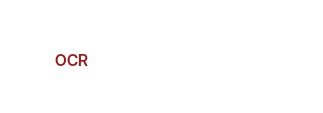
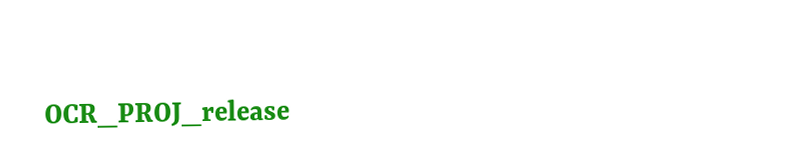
[55,54,88,66] OCR -> [44,98,290,129] OCR_PROJ_release

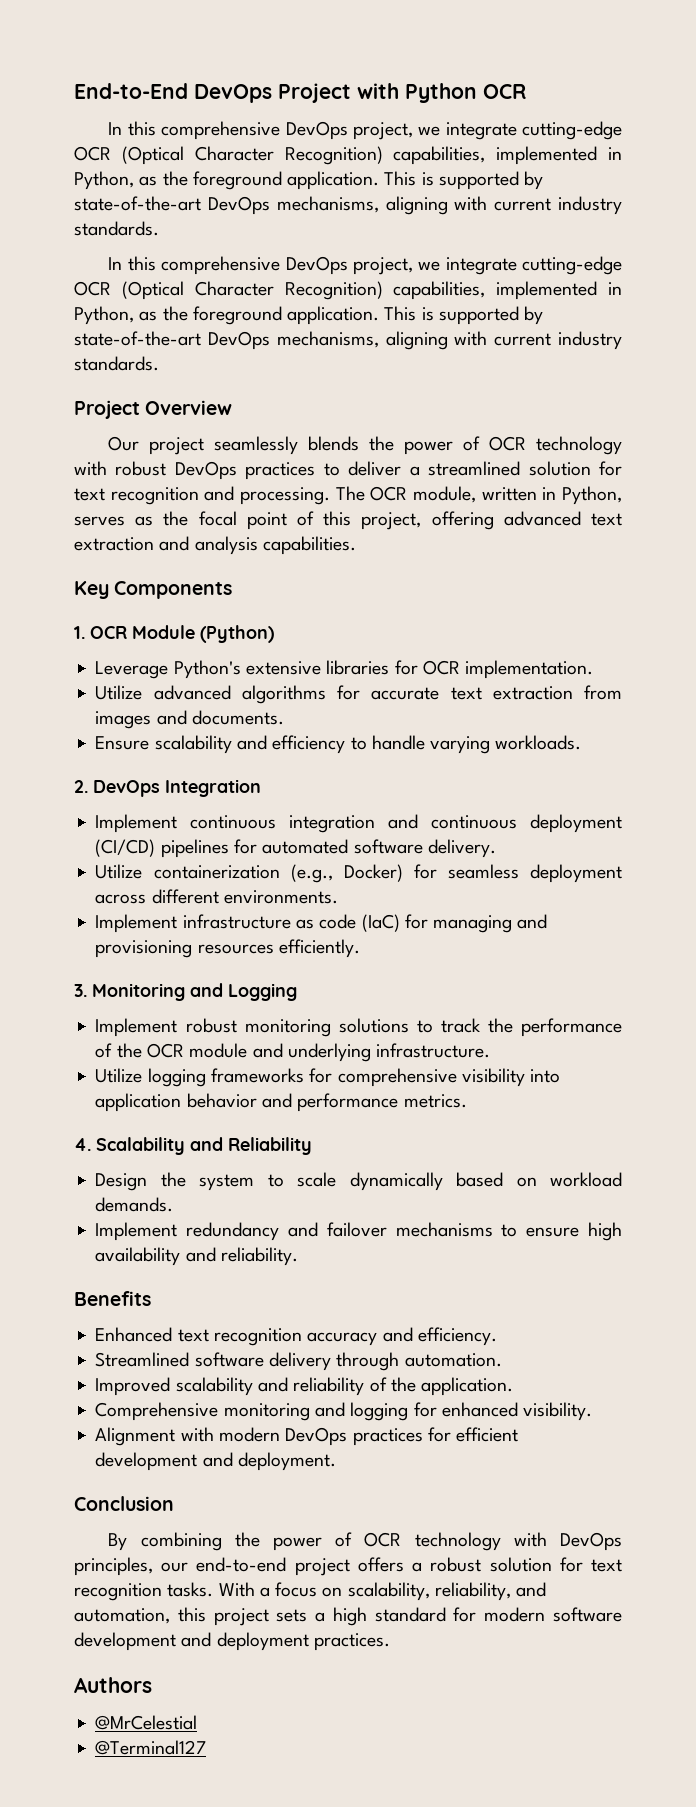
[44,98,290,129] OCR_PROJ_release -> [74,83,526,103] [108,121,622,140] [74,146,622,165] [74,171,544,190] [74,196,622,215] [74,221,159,236] [108,256,622,275] [74,281,622,300] [74,306,544,325] [74,331,622,350] [74,356,159,371] [74,400,233,419] [108,436,622,455] [74,461,623,480] [74,486,623,505] [74,511,622,530] [74,536,356,555] [74,581,233,599] [74,625,274,643] [95,660,594,679] [95,685,622,704] [95,710,284,729] [95,735,582,754] [74,779,261,797] [95,814,622,833] [95,839,496,858] [95,864,622,883] [95,889,338,904] [95,914,548,933] [95,939,360,958] [74,983,297,1001] [95,1018,622,1037] [95,1043,491,1062] [95,1068,561,1087] [95,1093,467,1112] [74,1137,312,1155] [95,1172,622,1191] [95,1197,174,1212] [95,1222,622,1241] [95,1247,298,1266] [74,1291,151,1306] [95,1327,497,1346] [95,1352,502,1371] [95,1377,514,1396] [95,1402,593,1421] [95,1427,519,1446] [95,1452,336,1471] [74,1496,174,1511] [108,1532,622,1551] [74,1557,622,1576] [74,1582,547,1601] [74,1607,622,1626] [74,1632,390,1651] [74,1677,152,1693] [95,1715,198,1730] [95,1740,207,1755] End-to-End DevOps Project with Python OCR // In this comprehensive DevOps project, we integrate cutting-edge OCR (Optical Character Recognition) capabilities, implemented in Python, as the foreground application. This is supported by state-of-the-art DevOps mechanisms, aligning with current industry standards. // In this comprehensive DevOps project, we integrate cutting-edge OCR (Optical Character Recognition) capabilities, implemented in Python, as the foreground application. This is supported by state-of-the-art DevOps mechanisms, aligning with current industry standards. // Project Overview // Our project seamlessly blends the power of OCR technology with robust DevOps practices to deliver a streamlined solution for text recognition and processing. The OCR module, written in Python, serves as the focal point of this project, offering advanced text extraction and analysis capabilities. // Key Components // 1. OCR Module (Python) // Leverage Python's extensive libraries for OCR implementation. // Utilize advanced algorithms for accurate text extraction from images and documents. // Ensure scalability and efficiency to handle varying workloads. // 2. DevOps Integration // Implement continuous integration and continuous deployment (CI/CD) pipelines for automated software delivery. // Utilize containerization (e.g., Docker) for seamless deployment across different environments. // Implement infrastructure as code (IaC) for managing and provisioning resources efficiently. // 3. Monitoring and Logging // Implement robust monitoring solutions to track the performance of the OCR module and underlying infrastructure. // Utilize logging frameworks for comprehensive visibility into application behavior and performance metrics. // 4. Scalability and Reliability // Design the system to scale dynamically based on workload demands. // Implement redundancy and failover mechanisms to ensure high availability and reliability. // Benefits // Enhanced text recognition accuracy and efficiency. // Streamlined software delivery through automation. // Improved scalability and reliability of the application. // Comprehensive monitoring and logging for enhanced visibility. // Alignment with modern DevOps practices for efficient development and deployment. // Conclusion // By combining the power of OCR technology with DevOps principles, our end-to-end project offers a robust solution for text recognition tasks. With a focus on scalability, reliability, and automation, this project sets a high standard for modern software development and deployment practices. // Authors // @MrCelestial // @Terminal127

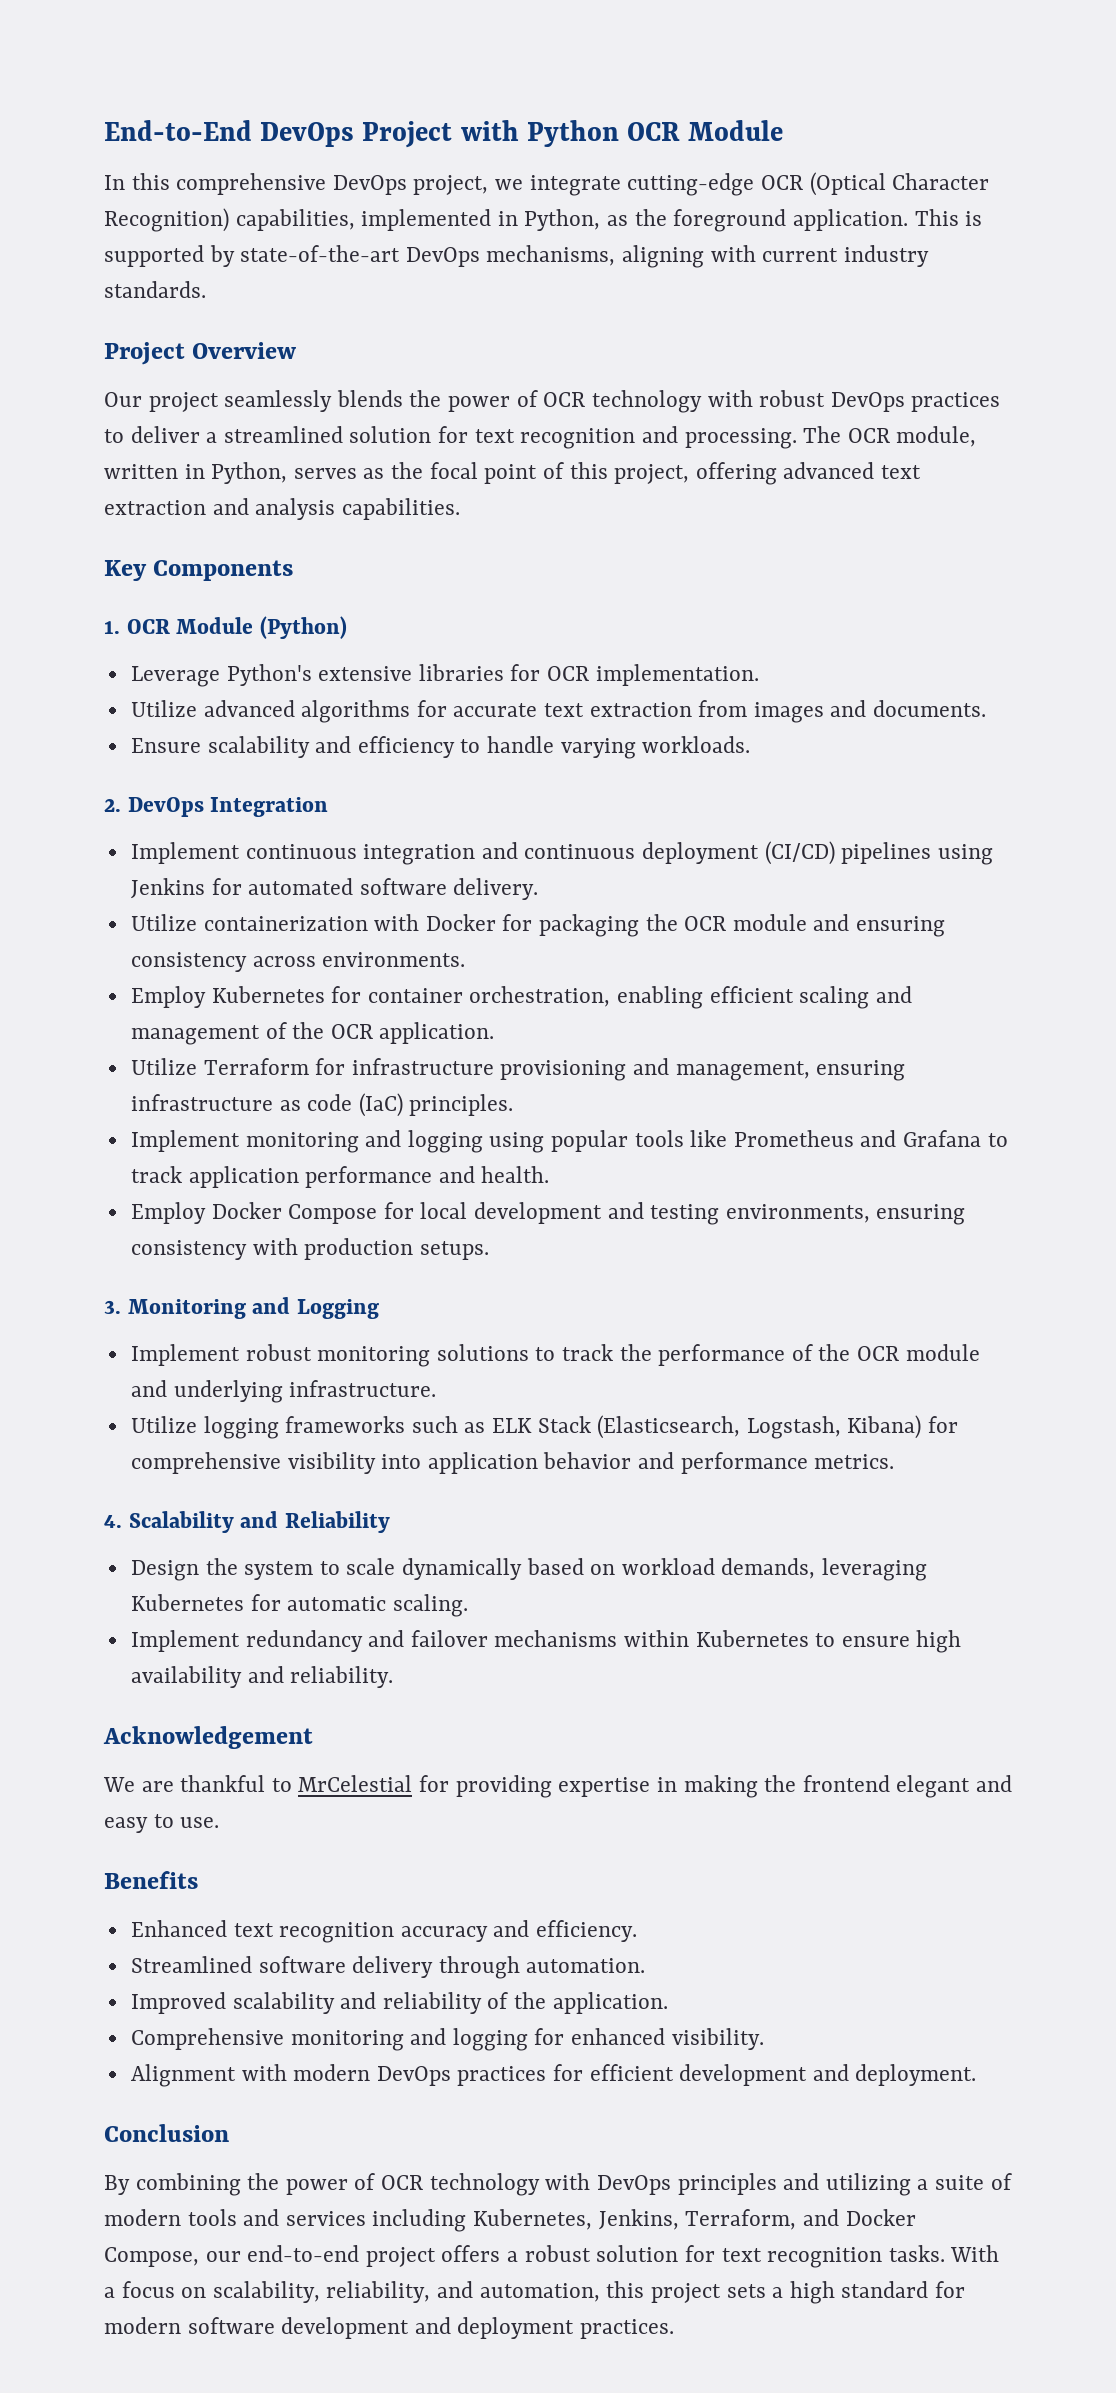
[108,121,622,140] [74,146,622,165] [74,171,544,190] [74,196,622,215] [74,221,159,236] // In this comprehensive DevOps project, we integrate cutting-edge OCR (Optical Character Recognition) capabilities, implemented in Python, as the foreground application. This is supported by state-of-the-art DevOps mechanisms, aligning with current industry standards. -> [688,120,784,141] Module
(229, 848) none -> [937,844,993,865] [130,878,205,899] using Jenkins
[290,864,622,883] [95,889,338,904] [95,914,548,933] [95,939,360,958] (e.g., Docker) for seamless deployment across different environments. // Implement infrastructure as code (IaC) for managing and provisioning resources efficiently. -> [374,914,946,937] [130,952,466,972] [130,986,912,1009] [130,1022,495,1045] [130,1058,906,1081] [130,1093,514,1117] [130,1130,1008,1153] [130,1166,550,1188] [130,1202,966,1225] [130,1238,489,1260] with Docker for packaging the OCR module and ensuring consistency across environments. // Employ Kubernetes for container orchestration, enabling efficient scaling and management of the OCR application. // Utilize Terraform for infrastructure provisioning and management, ensuring infrastructure as code (IaC) principles. // Implement monitoring and logging using popular tools like Prometheus and Grafana to track application performance and health. // Employ Docker Compose for local development and testing environments, ensuring consistency with production setups.
(304, 1075) none -> [411,1415,922,1439] such as ELK Stack (Elasticsearch, Logstash, Kibana)
[95,1197,174,1212] demands. -> [721,1558,928,1581] [130,1594,468,1617] demands, leveraging Kubernetes for automatic scaling.
(493, 1229) none -> [624,1630,809,1647] within Kubernetes
(298, 1256) none -> [103,1726,313,1749] [103,1775,1012,1798] [104,1814,220,1833] // Acknowledgement // We are thankful to MrCelestial for providing expertise in making the frontend elegant and easy to use.
[74,1557,153,1576] principles, -> [677,2173,1012,2196] [104,2209,916,2232] [104,2247,199,2267] principles and utilizing a suite of modern tools and services including Kubernetes, Jenkins, Terraform, and Docker Compose,
[74,1677,152,1693] [95,1715,198,1730] [95,1740,207,1755] // Authors // @MrCelestial // @Terminal127 -> (675, 2329) none

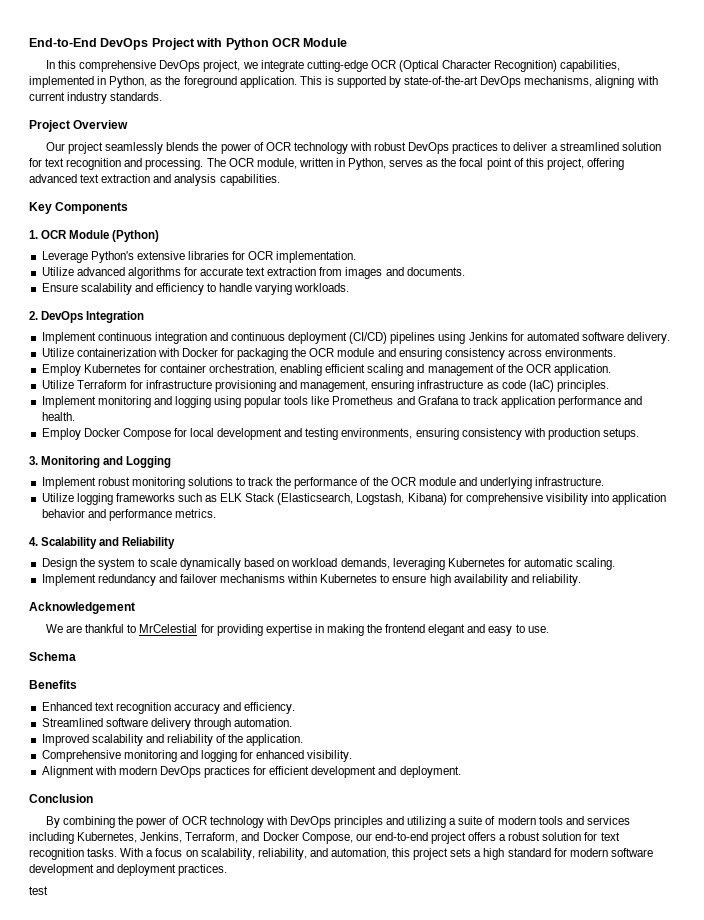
(220, 1822) none -> [29,652,76,661] // Schema
(675, 2329) none -> [29,886,48,895] // test

